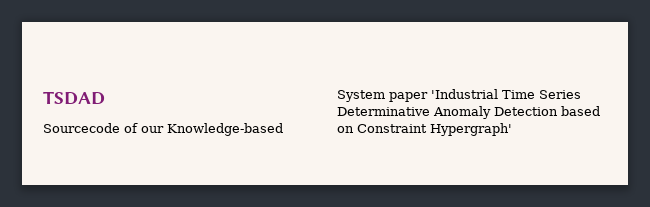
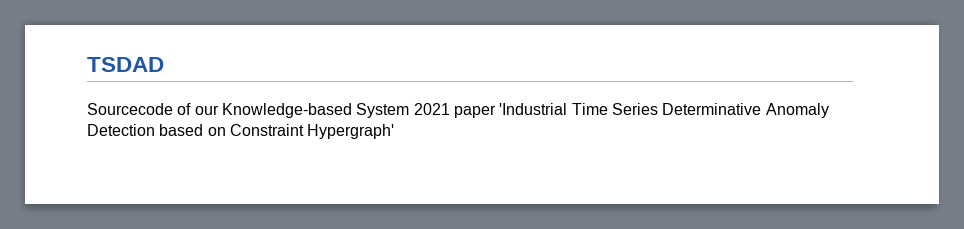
(385, 96) none -> [413,103,450,115] 2021

